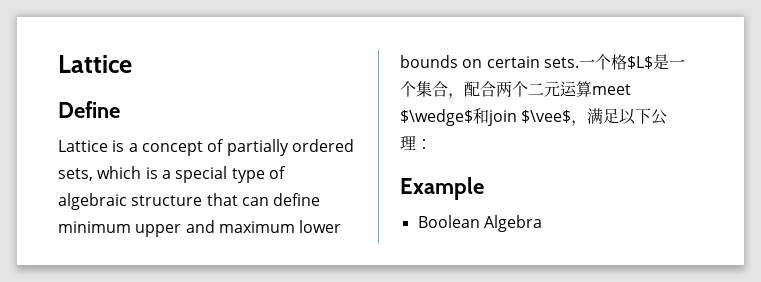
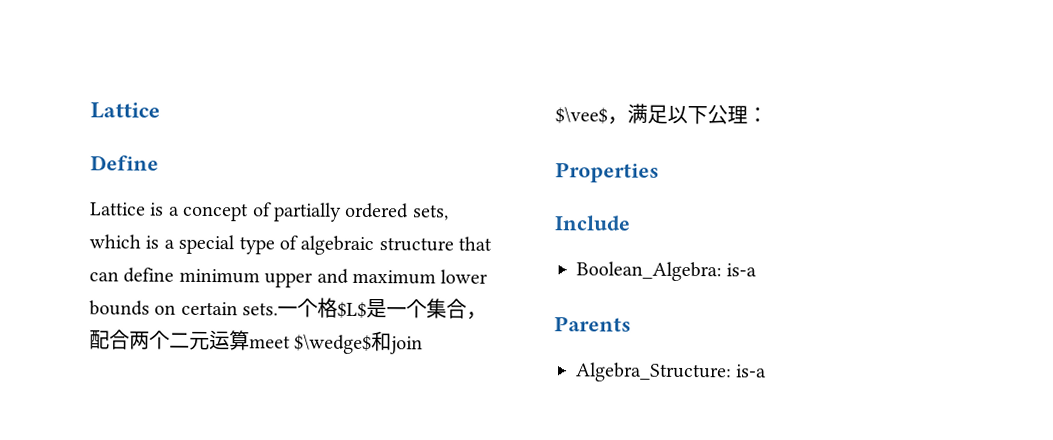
[400,177,484,200] [417,215,542,232] Example // Boolean Algebra -> [555,162,659,183] [554,215,631,231] [576,261,758,282] [554,316,631,332] [575,362,768,383] Properties // Include // Boolean_Algebra: is-a // Parents // Algebra_Structure: is-a

